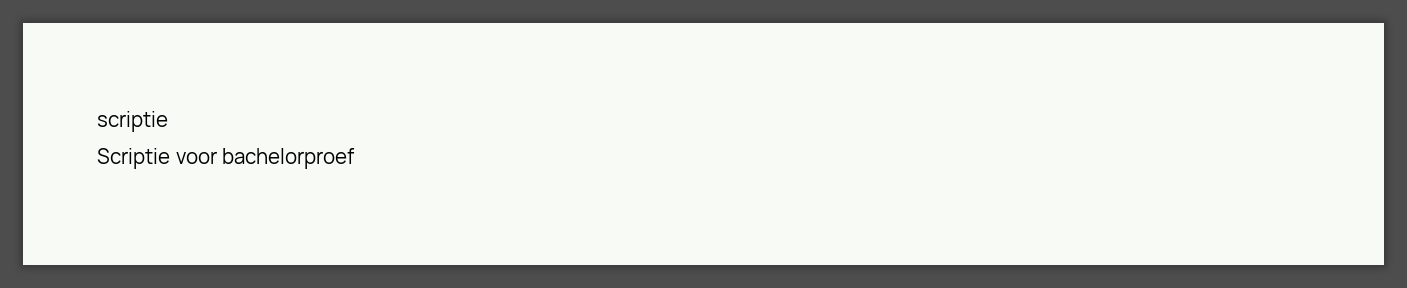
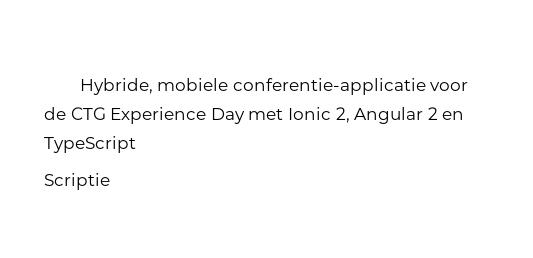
[97,111,168,132] scriptie -> [79,78,469,95] [44,107,465,124] [44,136,136,153] Hybride, mobiele conferentie-applicatie voor de CTG Experience Day met Ionic 2, Angular 2 en TypeScript
[175,148,356,169] voor bachelorproef -> (110, 181) none

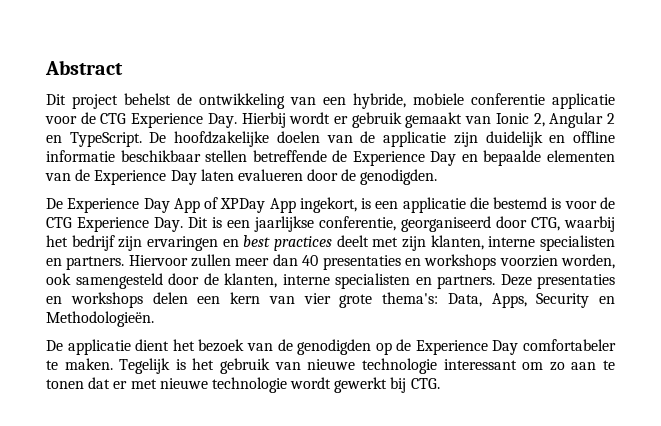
[79,78,469,95] [44,107,284,124] Hybride, mobiele conferentie-applicatie voor de CTG Experience Day met -> [45,60,123,75] [46,93,615,109] [45,112,492,128] Abstract // Dit project behelst de ontwikkeling van een hybride, mobiele conferentie applicatie voor de CTG Experience Day. Hierbij wordt er gebruik gemaakt van
[44,136,136,153] [44,173,110,190] TypeScript // Scriptie -> [69,131,616,147] [46,150,615,166] [45,169,438,185] [46,197,615,213] [46,216,615,232] [46,235,616,251] [46,254,615,270] [46,273,615,289] [46,292,615,308] [46,311,154,327] [46,339,616,355] [46,358,616,374] [46,377,440,393] TypeScript. De hoofdzakelijke doelen van de applicatie zijn duidelijk en offline informatie beschikbaar stellen betreffende de Experience Day en bepaalde elementen van de Experience Day laten evalueren door de genodigden. // De Experience Day App of XPDay App ingekort, is een applicatie die bestemd is voor de CTG Experience Day. Dit is een jaarlijkse conferentie, georganiseerd door CTG, waarbij het bedrijf zijn ervaringen en best practices deelt met zijn klanten, interne specialisten en partners. Hiervoor zullen meer dan 40 presentaties en workshops voorzien worden, ook samengesteld door de klanten, interne specialisten en partners. Deze presentaties en workshops delen een kern van vier grote thema's: Data, Apps, Security en Methodologieën. // De applicatie dient het bezoek van de genodigden op de Experience Day comfortabeler te maken. Tegelijk is het gebruik van nieuwe technologie interessant om zo aan te tonen dat er met nieuwe technologie wordt gewerkt bij CTG.

